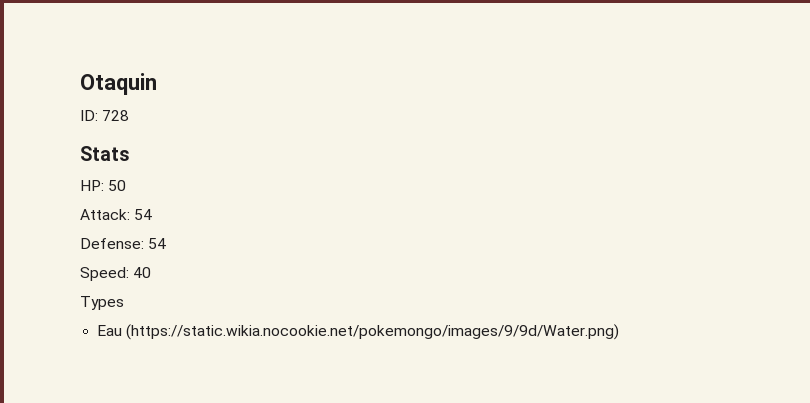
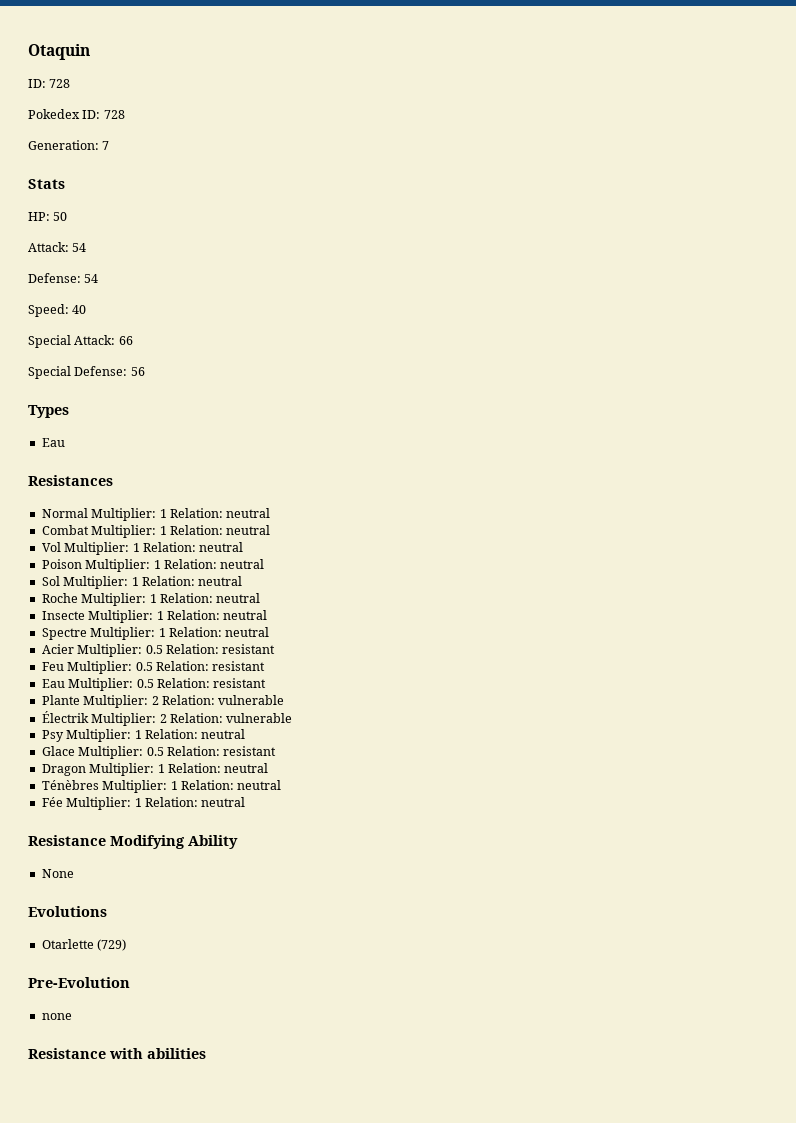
(130, 115) none -> [28,109,125,119] [28,140,110,150] // Pokedex ID: 728 // Generation: 7
[80,296,124,310] [97,324,620,340] Types // Eau (https://static.wikia.nocookie.net/pokemongo/images/9/9d/Water.png) -> [28,335,133,348] [28,366,145,379] [28,405,69,418] [41,438,65,447] [28,475,113,486] [41,508,271,521] [41,525,271,538] [41,542,244,555] [41,559,265,572] [41,576,243,589] [41,593,261,606] [41,610,268,623] [41,627,270,640] [41,644,276,657] [41,661,266,674] [41,678,267,691] [41,695,285,708] [41,711,293,726] [41,729,246,742] [41,746,277,759] [41,763,269,776] [41,780,282,793] [41,797,246,810] [28,835,238,849] [41,869,74,878] [28,906,107,917] [41,939,127,951] [28,977,130,988] [41,1013,72,1020] [28,1048,206,1059] Special Attack: 66 // Special Defense: 56 // Types // Eau // Resistances // Normal Multiplier: 1 Relation: neutral // Combat Multiplier: 1 Relation: neutral // Vol Multiplier: 1 Relation: neutral // Poison Multiplier: 1 Relation: neutral // Sol Multiplier: 1 Relation: neutral // Roche Multiplier: 1 Relation: neutral // Insecte Multiplier: 1 Relation: neutral // Spectre Multiplier: 1 Relation: neutral // Acier Multiplier: 0.5 Relation: resistant // Feu Multiplier: 0.5 Relation: resistant // Eau Multiplier: 0.5 Relation: resistant // Plante Multiplier: 2 Relation: vulnerable // Électrik Multiplier: 2 Relation: vulnerable // Psy Multiplier: 1 Relation: neutral // Glace Multiplier: 0.5 Relation: resistant // Dragon Multiplier: 1 Relation: neutral // Ténèbres Multiplier: 1 Relation: neutral // Fée Multiplier: 1 Relation: neutral // Resistance Modifying Ability // None // Evolutions // Otarlette (729) // Pre-Evolution // none // Resistance with abilities

